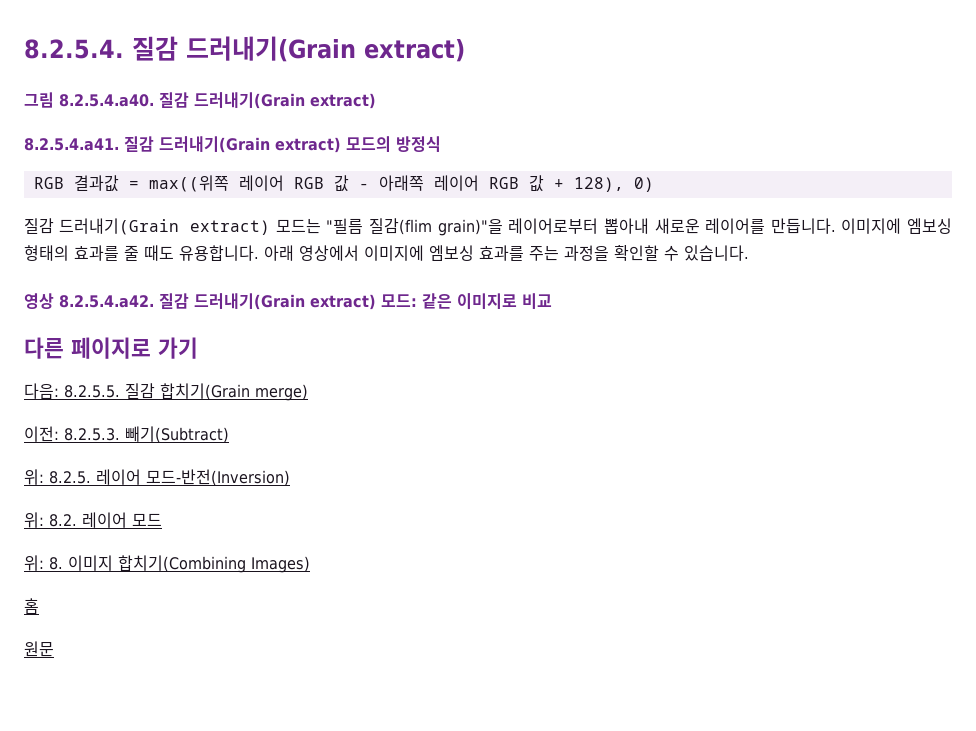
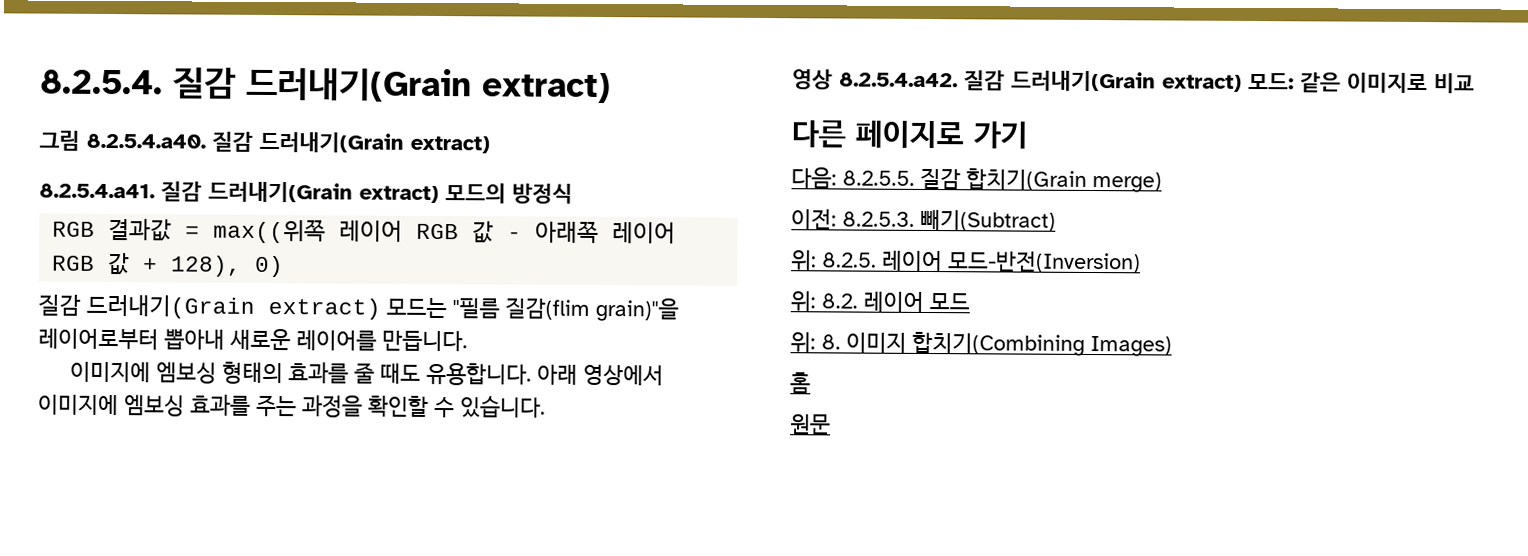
(836, 226) none -> (468, 341) //

